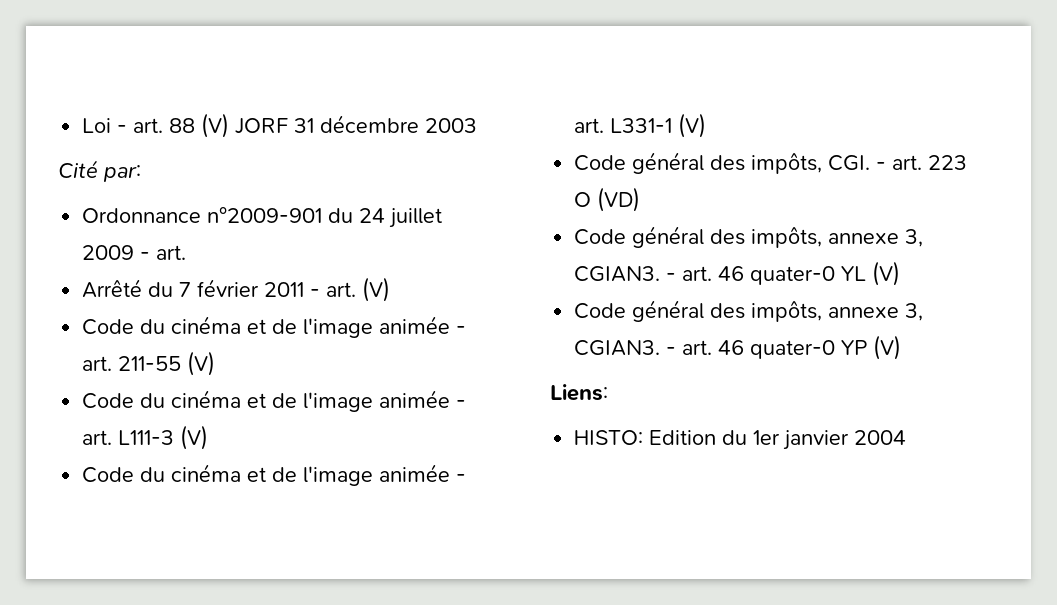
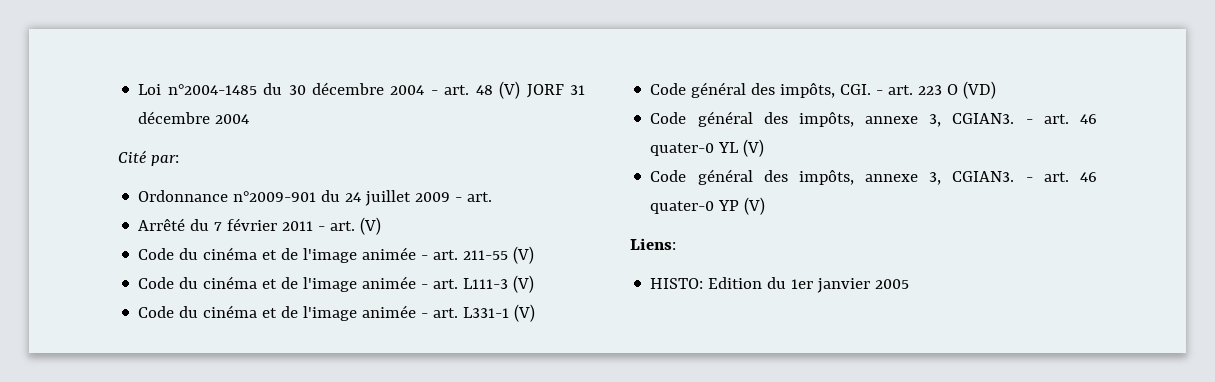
[117,118,196,133] - art. 88 -> [167,82,493,95] n°2004-1485 du 30 décembre 2004 - art. 48
[425,118,478,133] 2003 -> [215,114,250,124] 2004
[854,430,907,445] 2004 -> [875,279,910,289] 2005

